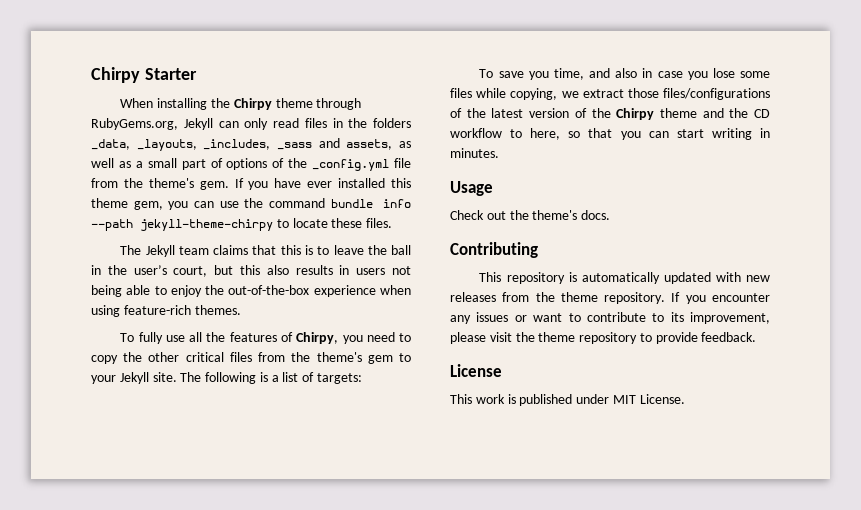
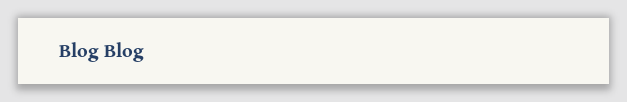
[91,67,197,83] [120,98,362,110] [91,118,411,130] [91,138,411,151] [91,158,411,171] [91,178,411,190] [91,198,411,210] [91,218,393,231] [120,245,411,257] [91,265,412,277] [91,285,411,297] [91,305,241,317] [120,332,411,344] [91,352,412,364] [91,372,363,384] [479,68,770,80] [450,88,770,100] [450,108,770,120] [450,128,770,140] [450,148,499,158] [450,181,493,196] [450,210,611,220] [450,242,538,258] [479,272,770,284] [450,292,770,304] [450,312,770,324] [450,332,757,344] [450,364,502,377] [450,394,685,406] Chirpy Starter // When installing the Chirpy theme through RubyGems.org, Jekyll can only read files in the folders _data, _layouts, _includes, _sass and assets, as well as a small part of options of the _config.yml file from the theme's gem. If you have ever installed this theme gem, you can use the command bundle info --path jekyll-theme-chirpy to locate these files. // The Jekyll team claims that this is to leave the ball in the user’s court, but this also results in users not being able to enjoy the out-of-the-box experience when using feature-rich themes. // To fully use all the features of Chirpy, you need to copy the other critical files from the theme's gem to your Jekyll site. The following is a list of targets: // To save you time, and also in case you lose some files while copying, we extract those files/configurations of the latest version of the Chirpy theme and the CD workflow to here, so that you can start writing in minutes. // Usage // Check out the theme's docs. // Contributing // This repository is automatically updated with new releases from the theme repository. If you encounter any issues or want to contribute to its improvement, please visit the theme repository to provide feedback. // License // This work is published under MIT License. -> [59,42,145,62] Blog Blog

